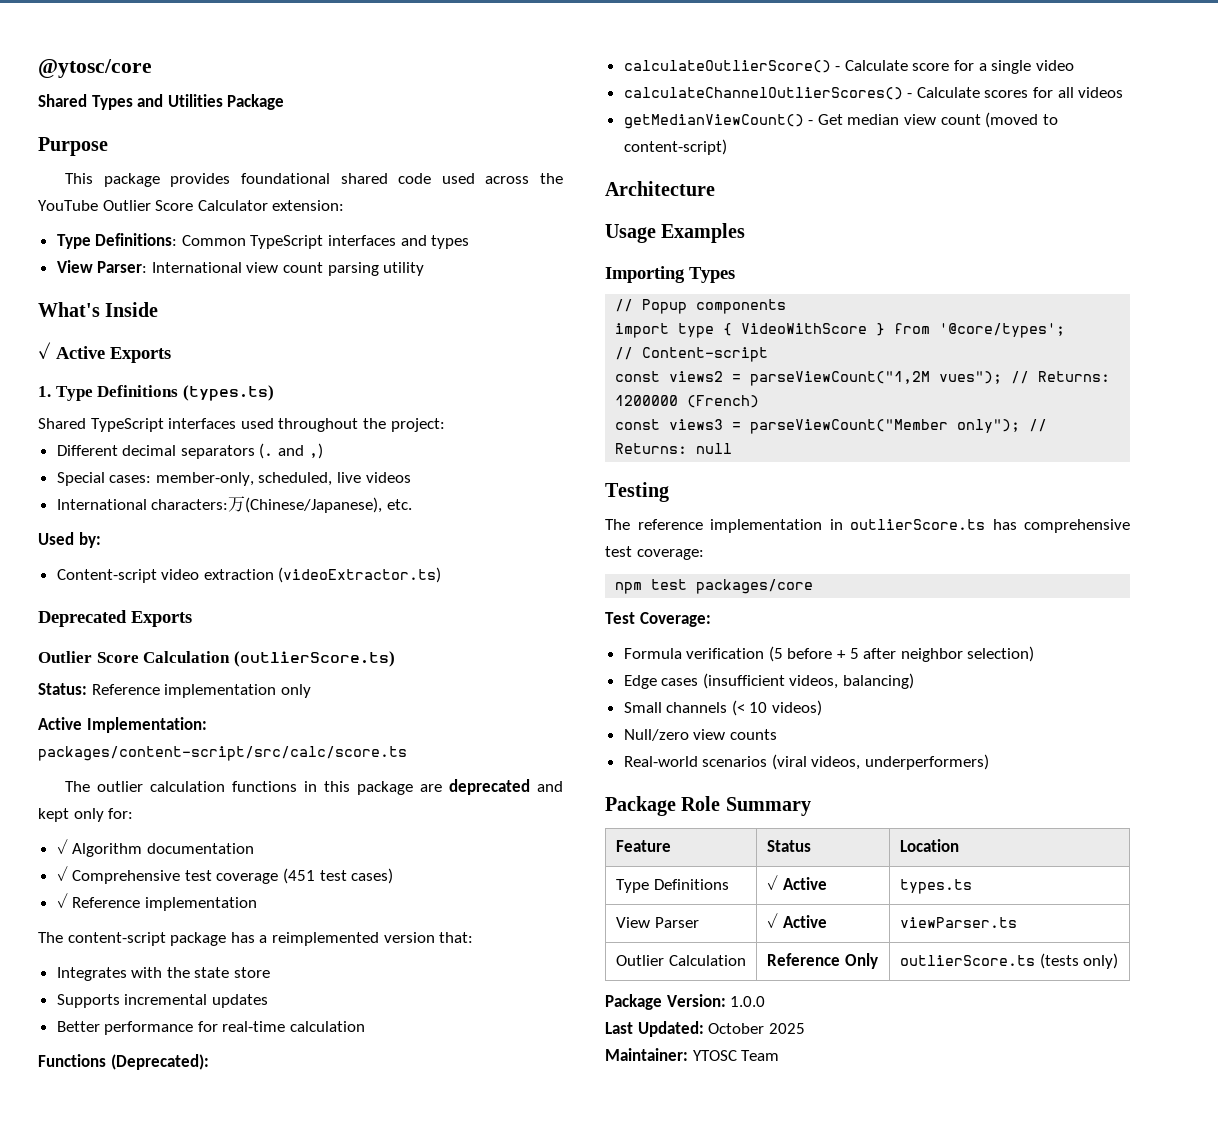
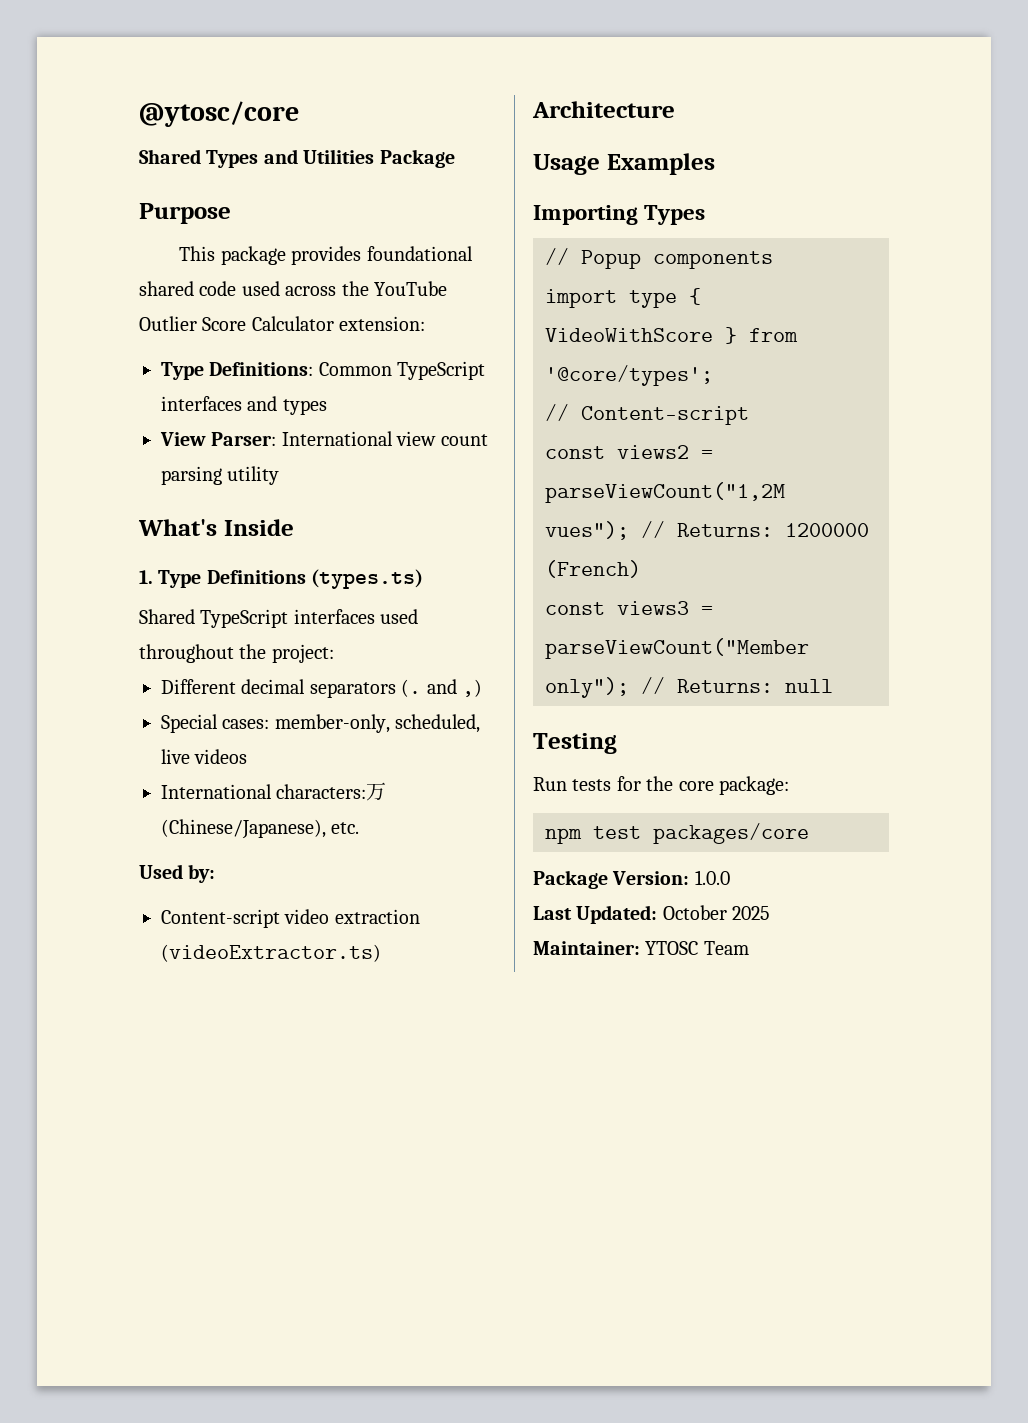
[38,342,171,363] // ✓ Active Exports -> (294, 527) none
[38,610,192,627] [38,651,395,667] [38,683,311,698] [38,717,207,733] [38,746,407,761] [65,779,563,795] [38,808,134,822] [56,839,254,857] [56,866,394,884] [56,893,257,911] [38,932,474,946] [56,967,271,981] [56,994,268,1008] [56,1021,366,1035] [38,1054,209,1070] [623,60,1074,74] [623,87,1124,100] [623,112,1058,129] [623,139,727,155] // Deprecated Exports // Outlier Score Calculation (outlierScore.ts) // Status: Reference implementation only // Active Implementation: packages/content-script/src/calc/score.ts // The outlier calculation functions in this package are deprecated and kept only for: // ✓ Algorithm documentation // ✓ Comprehensive test coverage (451 test cases) // ✓ Reference implementation // The content-script package has a reimplemented version that: // Integrates with the state store // Supports incremental updates // Better performance for real-time calculation // Functions (Deprecated): // calculateOutlierScore() - Calculate score for a single video // calculateChannelOutlierScores() - Calculate scores for all videos // getMedianViewCount() - Get median view count (moved to content-script) -> (381, 953) none
[605,519,1130,533] [605,546,704,560] [615,579,814,594] [605,612,711,627] [623,646,1035,662] [623,673,915,689] [623,700,823,716] [623,729,777,741] [623,754,990,770] [605,796,811,816] [616,840,672,852] [767,840,812,852] [900,839,960,852] [616,879,729,893] [767,875,827,890] [900,879,973,894] [616,917,699,928] [767,913,827,928] [900,917,1018,928] [616,955,746,966] [767,953,878,969] [900,953,1119,969] The reference implementation in outlierScore.ts has comprehensive test coverage: // npm test packages/core // Test Coverage: // Formula verification (5 before + 5 after neighbor selection) // Edge cases (insufficient videos, balancing) // Small channels (< 10 videos) // Null/zero view counts // Real-world scenarios (viral videos, underperformers) // Package Role Summary // Feature | Status | Location // Type Definitions | ✓ Active | types.ts // View Parser | ✓ Active | viewParser.ts // Outlier Calculation | Reference Only | outlierScore.ts (tests only) -> [533,776,789,795] [545,823,809,844] Run tests for the core package: // npm test packages/core

